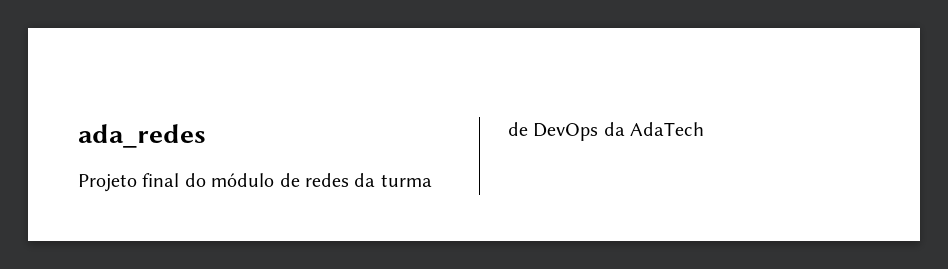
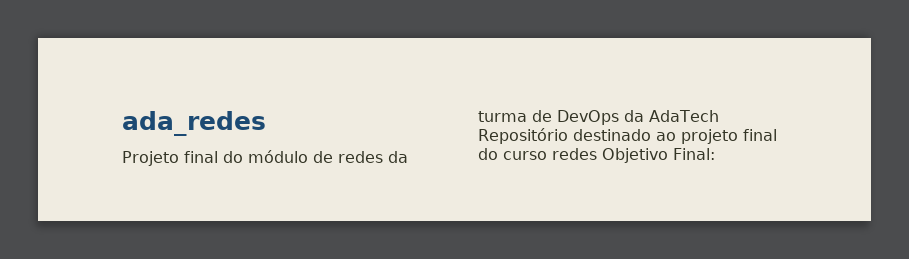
(705, 129) none -> [478,128,777,144] [478,148,715,163] Repositório destinado ao projeto final do curso redes Objetivo Final:

